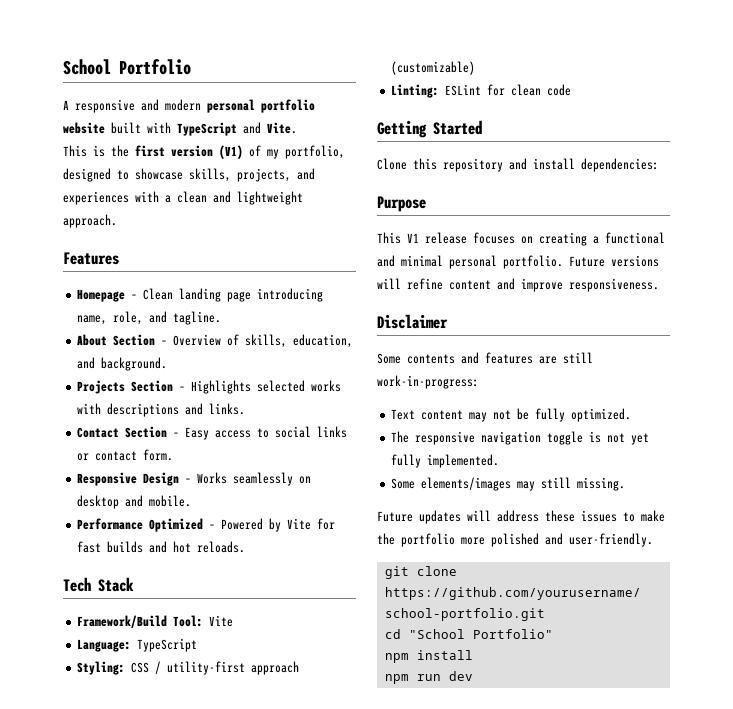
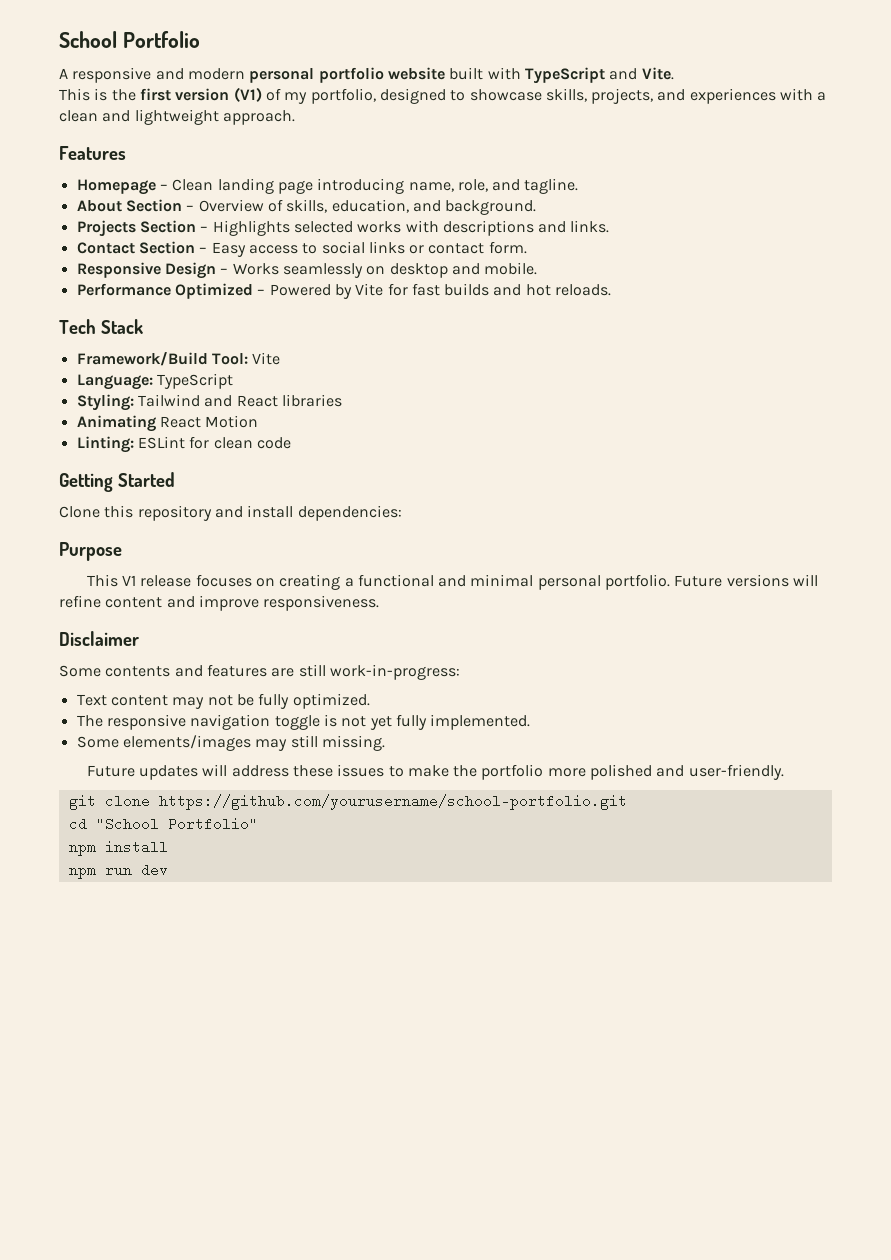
[131,661,300,675] [391,61,476,75] CSS / utility-first approach (customizable) -> [137,394,342,407] [76,415,259,432] Tailwind and React libraries // Animating React Motion

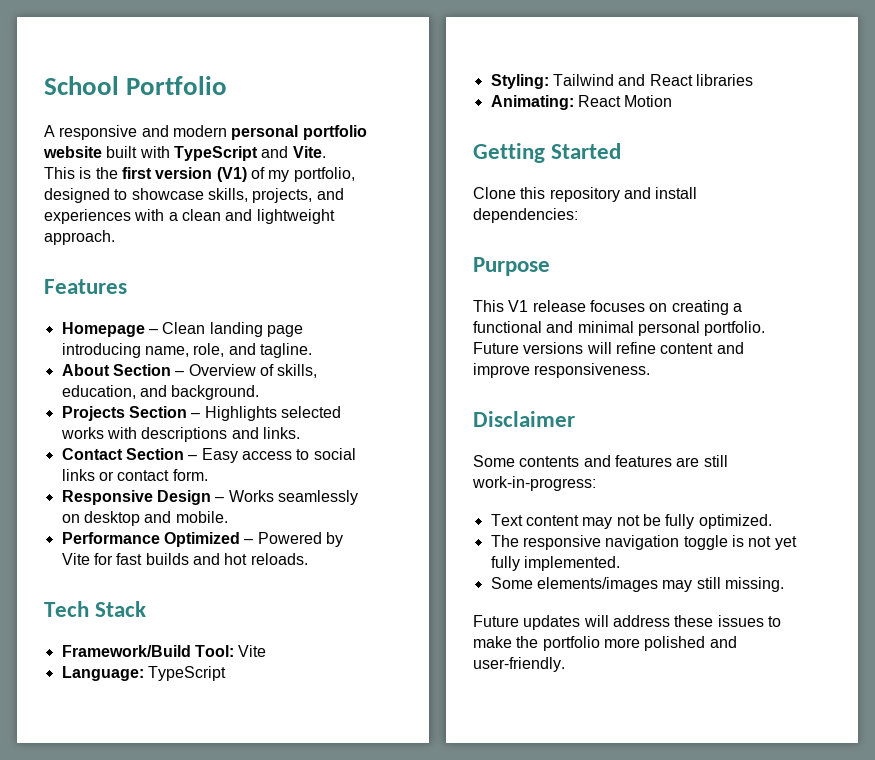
[76,415,156,432] Animating -> [490,95,574,110] Animating:
[76,436,291,453] // Linting: ESLint for clean code -> (673, 101) none
[68,794,627,810] [68,817,258,831] [68,840,168,856] [68,863,168,879] // git clone https://github.com/yourusername/school-portfolio.git // cd "School Portfolio" // npm install // npm run dev -> (565, 664) none

